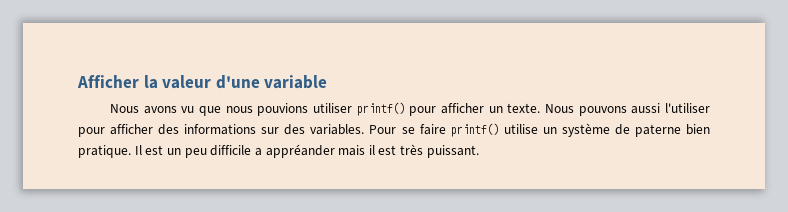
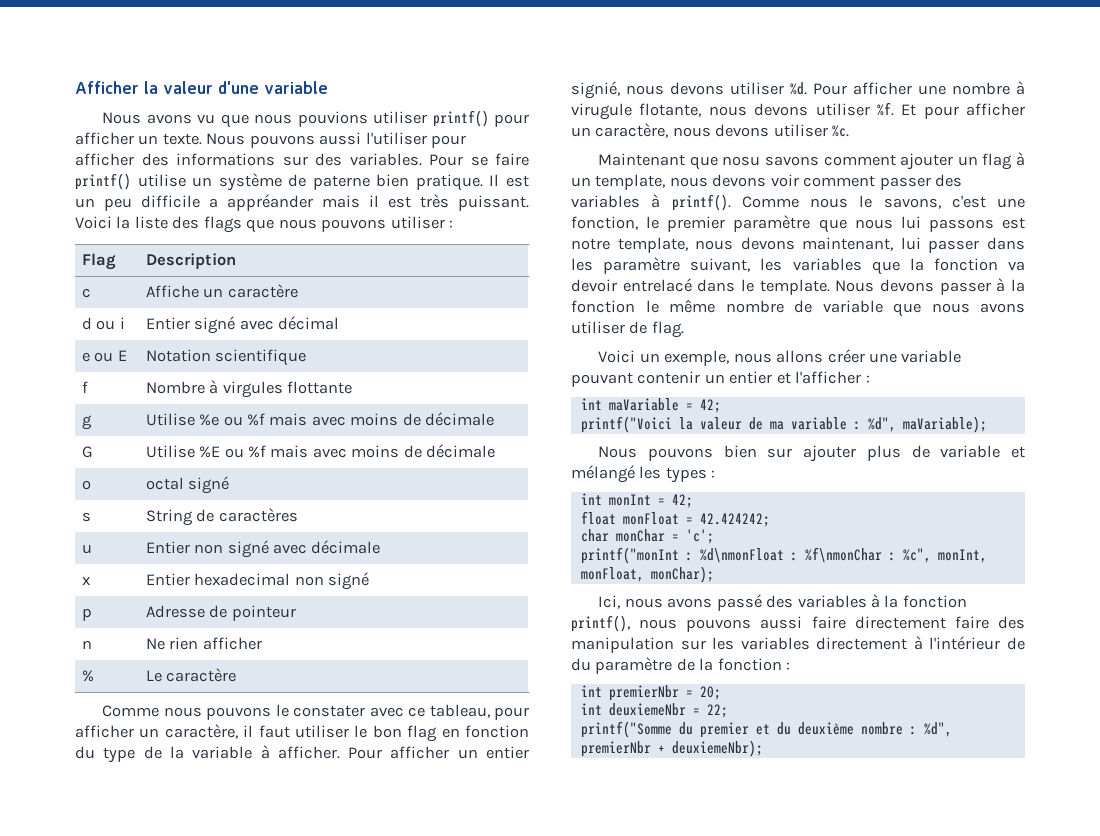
(479, 151) none -> [75,216,454,233] [81,253,116,270] [145,253,236,269] [81,288,91,298] [145,284,298,298] [81,317,125,330] [145,316,339,334] [81,350,127,362] [145,349,307,366] [81,381,88,393] [145,380,352,398] [81,415,92,430] [145,412,495,426] [81,446,93,458] [145,444,496,458] [81,480,91,490] [145,476,230,494] [81,512,91,522] [145,508,298,526] [81,545,92,554] [145,540,381,558] [81,577,90,585] [145,572,369,590] [81,608,92,621] [145,605,296,621] [81,640,92,649] [145,637,262,650] [81,670,94,682] [145,668,237,682] [102,704,530,720] [75,724,529,742] [75,745,529,763] [571,81,1025,99] [571,102,1025,120] [571,123,850,138] [598,152,1025,170] [571,174,963,190] [571,194,1025,211] [571,215,1025,233] [571,237,1025,253] [571,257,1025,275] [571,278,1025,295] [571,299,1025,317] [571,321,684,338] [598,349,962,366] [571,371,870,387] [580,398,721,413] [580,416,987,433] [598,445,1025,462] [571,465,716,483] [580,493,693,508] [580,511,770,527] [580,529,714,544] [580,547,987,564] [580,566,714,583] [598,594,967,611] [571,615,1025,632] [571,636,1025,653] [571,657,791,674] [580,685,721,701] [580,703,728,718] [580,721,952,738] [580,740,763,757] Voici la liste des flags que nous pouvons utiliser : // Flag | Description // c | Affiche un caractère // d ou i | Entier signé avec décimal // e ou E | Notation scientifique // f | Nombre à virgules flottante // g | Utilise %e ou %f mais avec moins de décimale // G | Utilise %E ou %f mais avec moins de décimale // o | octal signé // s | String de caractères // u | Entier non signé avec décimale // x | Entier hexadecimal non signé // p | Adresse de pointeur // n | Ne rien afficher // % | Le caractère // Comme nous pouvons le constater avec ce tableau, pour afficher un caractère, il faut utiliser le bon flag en fonction du type de la variable à afficher. Pour afficher un entier signié, nous devons utiliser %d. Pour afficher une nombre à virugule flotante, nous devons utiliser %f. Et pour afficher un caractère, nous devons utiliser %c. // Maintenant que nosu savons comment ajouter un flag à un template, nous devons voir comment passer des variables à printf(). Comme nous le savons, c'est une fonction, le premier paramètre que nous lui passons est notre template, nous devons maintenant, lui passer dans les paramètre suivant, les variables que la fonction va devoir entrelacé dans le template. Nous devons passer à la fonction le même nombre de variable que nous avons utiliser de flag. // Voici un exemple, nous allons créer une variable pouvant contenir un entier et l'afficher : // int maVariable = 42; // printf("Voici la valeur de ma variable : %d", maVariable); // Nous pouvons bien sur ajouter plus de variable et mélangé les types : // int monInt = 42; // float monFloat = 42.424242; // char monChar = 'c'; // printf("monInt : %d\nmonFloat : %f\nmonChar : %c", monInt, monFloat, monChar); // Ici, nous avons passé des variables à la fonction printf(), nous pouvons aussi faire directement faire des manipulation sur les variables directement à l'intérieur de du paramètre de la fonction : // int premierNbr = 20; // int deuxiemeNbr = 22; // printf("Somme du premier et du deuxième nombre : %d", premierNbr + deuxiemeNbr);

